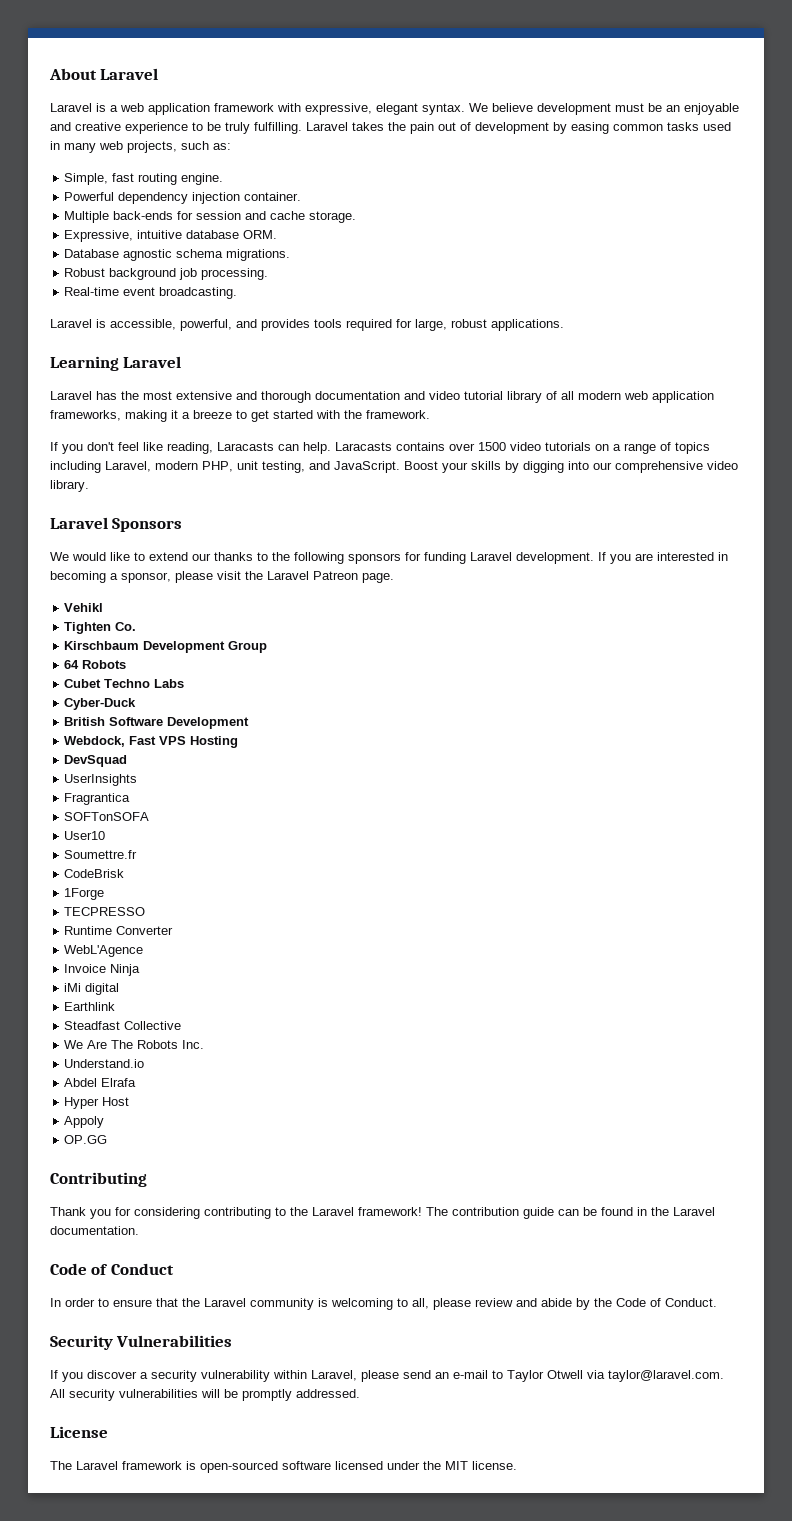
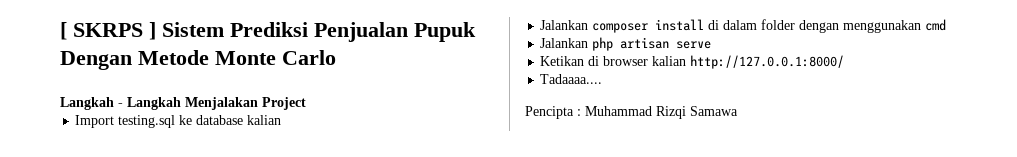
[49,68,159,80] [50,103,739,115] [50,122,731,134] [50,141,231,153] [64,173,224,185] [64,192,302,204] [64,211,357,223] [64,230,278,242] [64,249,291,261] [64,268,269,280] [64,287,238,299] [50,319,564,331] [50,356,182,371] [50,391,714,403] [50,410,430,422] [50,442,710,454] [50,461,738,473] [50,480,89,492] [50,517,183,532] [50,552,728,564] [50,571,394,583] [64,603,104,612] [64,622,137,634] [64,641,268,653] [64,660,127,669] [64,679,185,688] [64,698,137,710] [64,717,250,729] [64,736,239,748] [64,755,128,767] [64,774,138,786] [64,793,131,805] [64,812,150,821] [64,831,106,840] [64,850,138,859] [64,869,125,878] [64,888,105,900] [64,907,146,916] [64,926,174,935] [64,945,144,957] [64,964,141,976] [64,983,120,995] [64,1002,116,1011] [64,1021,182,1030] [64,1040,205,1049] [64,1059,145,1068] [64,1078,137,1087] [64,1097,130,1109] [64,1116,105,1128] [64,1135,108,1144] [50,1172,147,1187] [50,1207,715,1219] [50,1226,139,1235] [50,1263,174,1275] [50,1298,717,1310] [50,1335,233,1350] [50,1370,724,1382] [50,1389,360,1401] [50,1426,108,1438] [50,1461,517,1473] About Laravel // Laravel is a web application framework with expressive, elegant syntax. We believe development must be an enjoyable and creative experience to be truly fulfilling. Laravel takes the pain out of development by easing common tasks used in many web projects, such as: // Simple, fast routing engine. // Powerful dependency injection container. // Multiple back-ends for session and cache storage. // Expressive, intuitive database ORM. // Database agnostic schema migrations. // Robust background job processing. // Real-time event broadcasting. // Laravel is accessible, powerful, and provides tools required for large, robust applications. // Learning Laravel // Laravel has the most extensive and thorough documentation and video tutorial library of all modern web application frameworks, making it a breeze to get started with the framework. // If you don't feel like reading, Laracasts can help. Laracasts contains over 1500 video tutorials on a range of topics including Laravel, modern PHP, unit testing, and JavaScript. Boost your skills by digging into our comprehensive video library. // Laravel Sponsors // We would like to extend our thanks to the following sponsors for funding Laravel development. If you are interested in becoming a sponsor, please visit the Laravel Patreon page. // Vehikl // Tighten Co. // Kirschbaum Development Group // 64 Robots // Cubet Techno Labs // Cyber-Duck // British Software Development // Webdock, Fast VPS Hosting // DevSquad // UserInsights // Fragrantica // SOFTonSOFA // User10 // Soumettre.fr // CodeBrisk // 1Forge // TECPRESSO // Runtime Converter // WebL'Agence // Invoice Ninja // iMi digital // Earthlink // Steadfast Collective // We Are The Robots Inc. // Understand.io // Abdel Elrafa // Hyper Host // Appoly // OP.GG // Contributing // Thank you for considering contributing to the Laravel framework! The contribution guide can be found in the Laravel documentation. // Code of Conduct // In order to ensure that the Laravel community is welcoming to all, please review and abide by the Code of Conduct. // Security Vulnerabilities // If you discover a security vulnerability within Laravel, please send an e-mail to Taylor Otwell via taylor@laravel.com. All security vulnerabilities will be promptly addressed. // License // The Laravel framework is open-sourced software licensed under the MIT license. -> [60,22,476,42] [60,50,336,70] [60,97,306,110] [75,115,282,128] [540,19,947,33] [540,37,712,51] [540,55,845,69] [540,74,603,84] [525,106,738,119] [ SKRPS ] Sistem Prediksi Penjualan Pupuk Dengan Metode Monte Carlo // Langkah - Langkah Menjalakan Project // Import testing.sql ke database kalian // Jalankan composer install di dalam folder dengan menggunakan cmd // Jalankan php artisan serve // Ketikan di browser kalian http://127.0.0.1:8000/ // Tadaaaa.... // Pencipta : Muhammad Rizqi Samawa

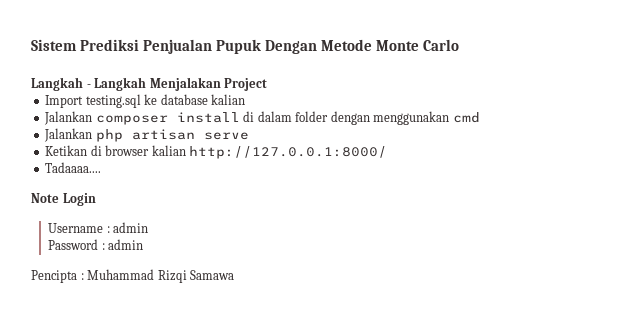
[60,22,156,40] [ SKRPS ] -> (31, 45) none
(603, 79) none -> [31,193,96,206] [48,222,149,233] [48,239,144,250] // Note Login // Username : admin // Password : admin

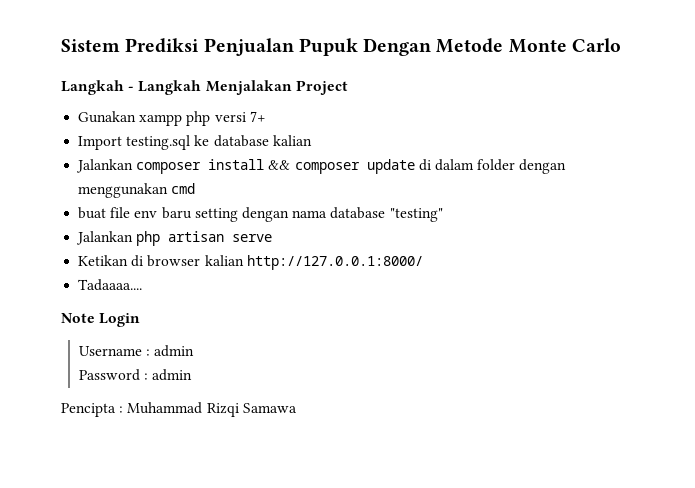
(268, 84) none -> [78,111,266,126] // Gunakan xampp php versi 7+
(240, 117) none -> [268,159,415,174] && composer update
(480, 117) none -> [78,207,443,222] // buat file env baru setting dengan nama database "testing"

